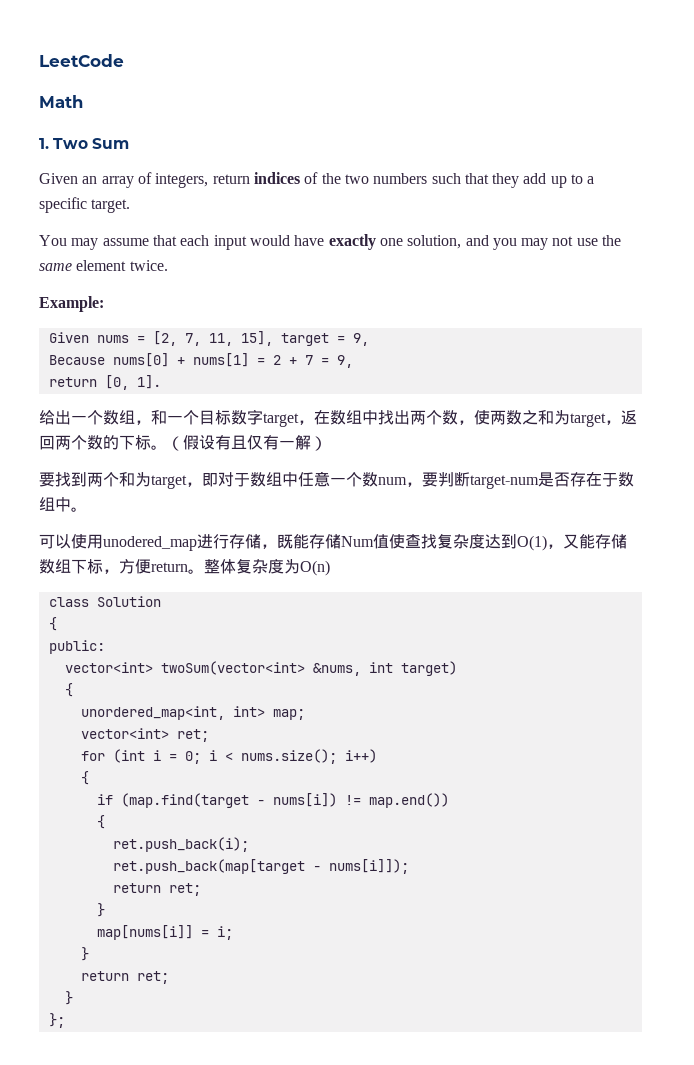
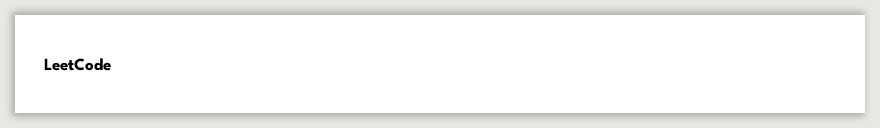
[39,95,83,108] [39,138,130,149] [39,172,595,188] [39,197,131,213] [39,234,622,250] [39,260,168,271] [39,296,104,312] [48,331,369,346] [48,353,353,368] [48,375,161,390] [39,409,637,427] [39,435,327,451] [39,471,634,489] [39,497,87,512] [39,534,627,551] [39,559,330,576] [48,596,161,607] [48,617,57,631] [48,640,105,654] [64,661,457,676] [64,683,73,697] [80,706,305,720] [80,728,209,742] [80,749,377,764] [80,771,89,785] [96,793,449,808] [96,815,105,829] [112,837,249,852] [112,859,409,874] [112,883,201,896] [96,903,105,917] [96,925,233,940] [80,947,89,961] [80,971,169,984] [64,991,73,1005] [48,1013,65,1028] // Math // 1. Two Sum // Given an array of integers, return indices of the two numbers such that they add up to a specific target. // You may assume that each input would have exactly one solution, and you may not use the same element twice. // Example: // Given nums = [2, 7, 11, 15], target = 9, // Because nums[0] + nums[1] = 2 + 7 = 9, // return [0, 1]. // 给出一个数组，和一个目标数字target，在数组中找出两个数，使两数之和为target，返回两个数的下标。（假设有且仅有一解） // 要找到两个和为target，即对于数组中任意一个数num，要判断target-num是否存在于数组中。 // 可以使用unodered_map进行存储，既能存储Num值使查找复杂度达到O(1)，又能存储数组下标，方便return。整体复杂度为O(n) // class Solution // { // public: // vector<int> twoSum(vector<int> &nums, int target) // { // unordered_map<int, int> map; // vector<int> ret; // for (int i = 0; i < nums.size(); i++) // { // if (map.find(target - nums[i]) != map.end()) // { // ret.push_back(i); // ret.push_back(map[target - nums[i]]); // return ret; // } // map[nums[i]] = i; // } // return ret; // } // }; -> (111, 64) none

